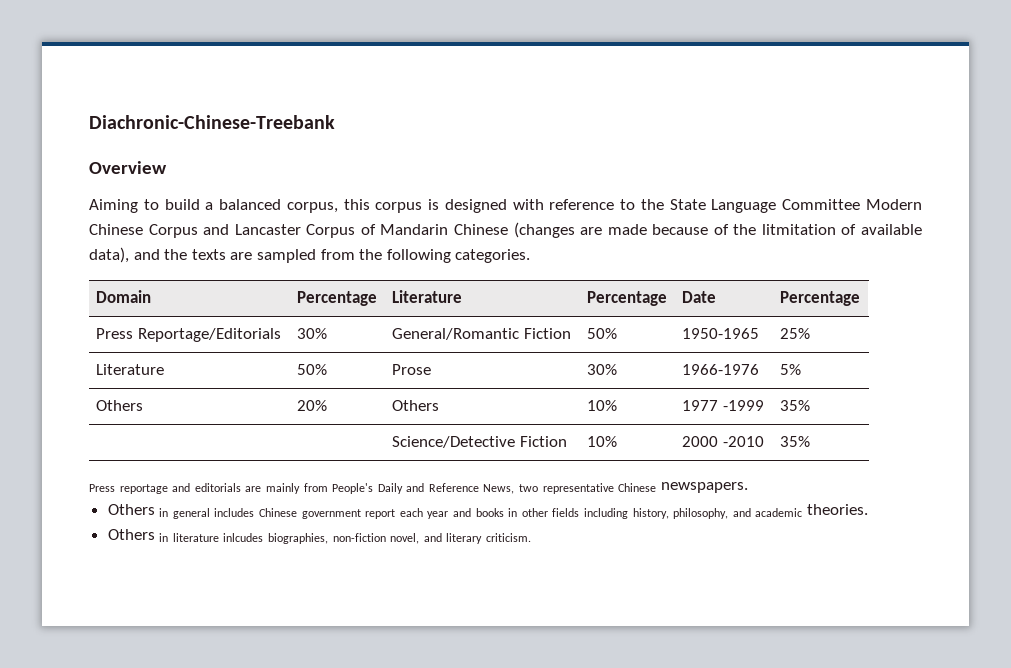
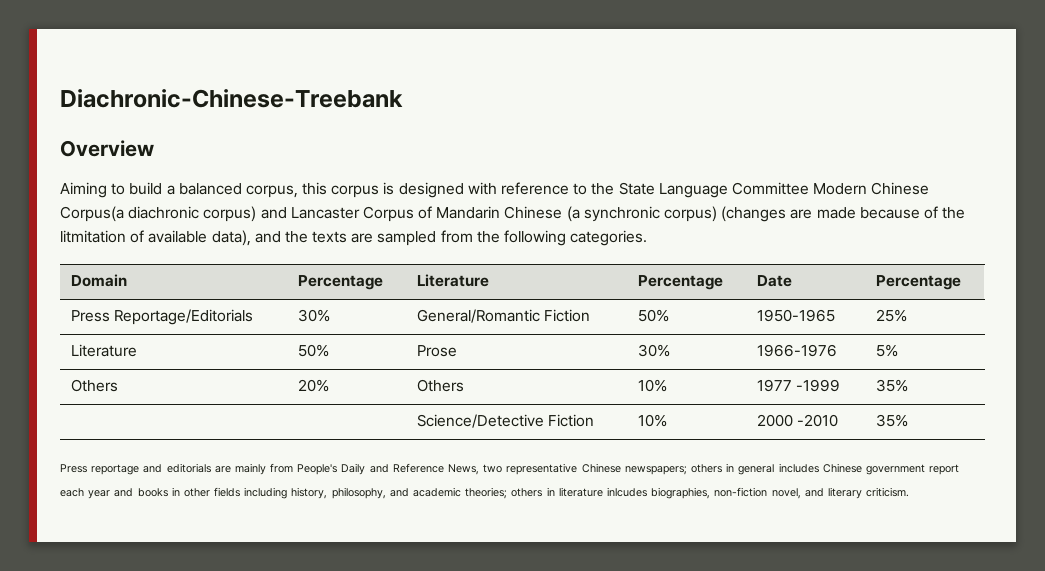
[148,224,198,238] Corpus -> [60,206,257,222] Corpus(a diachronic corpus)
(508, 229) none -> [566,206,718,222] (a synchronic corpus)
[660,482,748,493] [107,504,155,515] newspapers. // Others -> [624,464,722,475] newspapers; others
[806,504,868,515] [107,529,155,540] theories. // Others -> [465,487,543,499] theories; others

